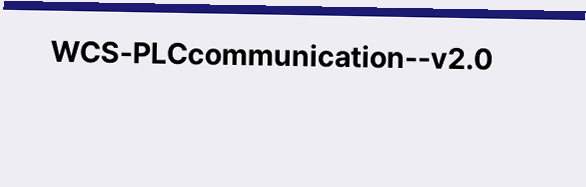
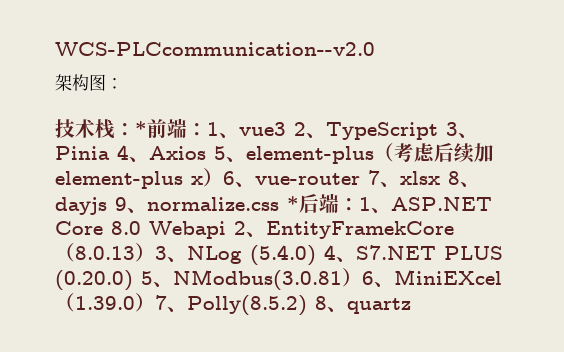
(493, 54) none -> [55,74,123,91] [55,118,478,140] [55,143,494,164] [55,168,480,189] [55,193,492,215] [55,221,454,239] [55,243,503,266] [55,268,502,291] [55,293,411,316] // 架构图： // 技术栈：*前端：1、vue3 2、TypeScript 3、Pinia 4、Axios 5、element-plus（考虑后续加element-plus x）6、vue-router 7、xlsx 8、dayjs 9、normalize.css *后端：1、ASP.NET Core 8.0 Webapi 2、EntityFramekCore（8.0.13）3、NLog (5.4.0) 4、S7.NET PLUS (0.20.0) 5、NModbus(3.0.81）6、MiniEXcel（1.39.0）7、Polly(8.5.2) 8、quartz

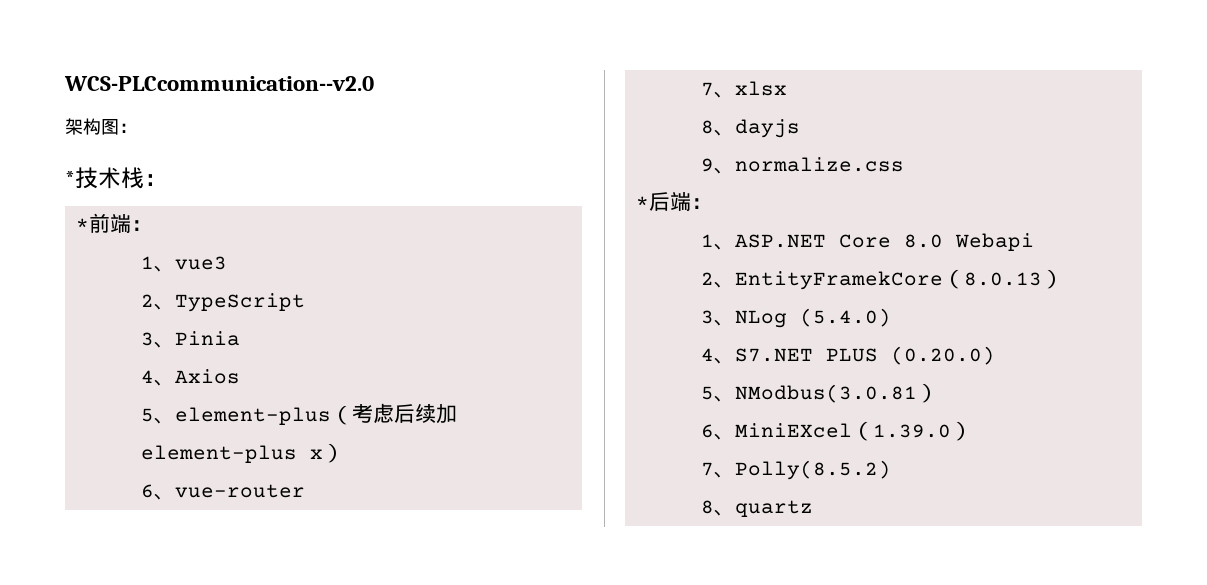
(123, 83) none -> [65,171,75,186] *
(135, 129) none -> (167, 180) //
(207, 129) none -> (152, 225) //
(286, 129) none -> (227, 263) //
(438, 131) none -> (305, 302) //
(110, 153) none -> (240, 338) //
(206, 153) none -> (240, 376) //
(223, 177) none -> (344, 453) //
(360, 179) none -> (305, 491) //
(440, 178) none -> (787, 88) //
(107, 206) none -> (800, 128) //
(279, 204) none -> (904, 164) //
(359, 204) none -> (712, 203) //
(226, 230) none -> (1034, 242) //
(155, 252) none -> (1063, 279) //
(316, 255) none -> (891, 317) //
(133, 280) none -> (995, 355) //
(362, 277) none -> (938, 393) //
(155, 302) none -> (972, 431) //
(307, 305) none -> (891, 470) //

